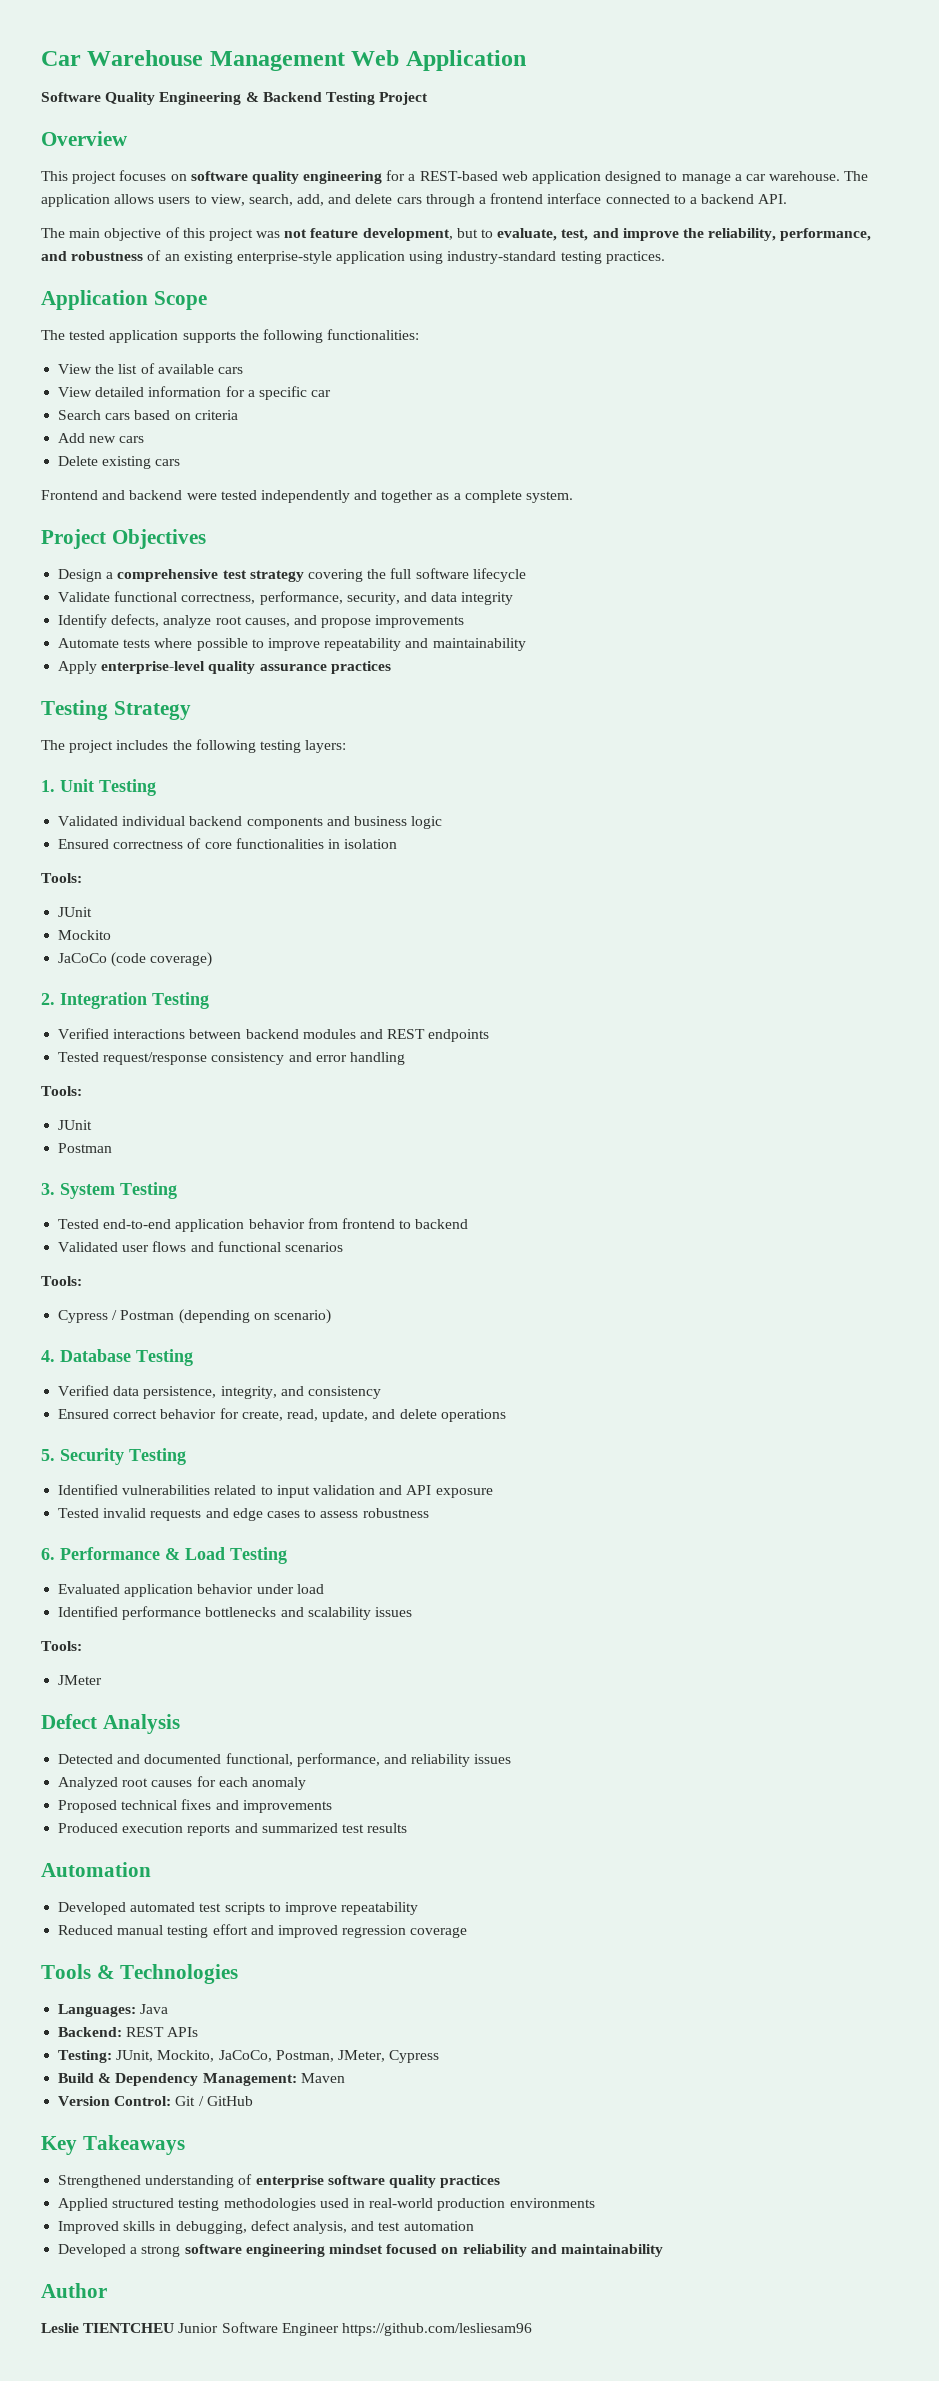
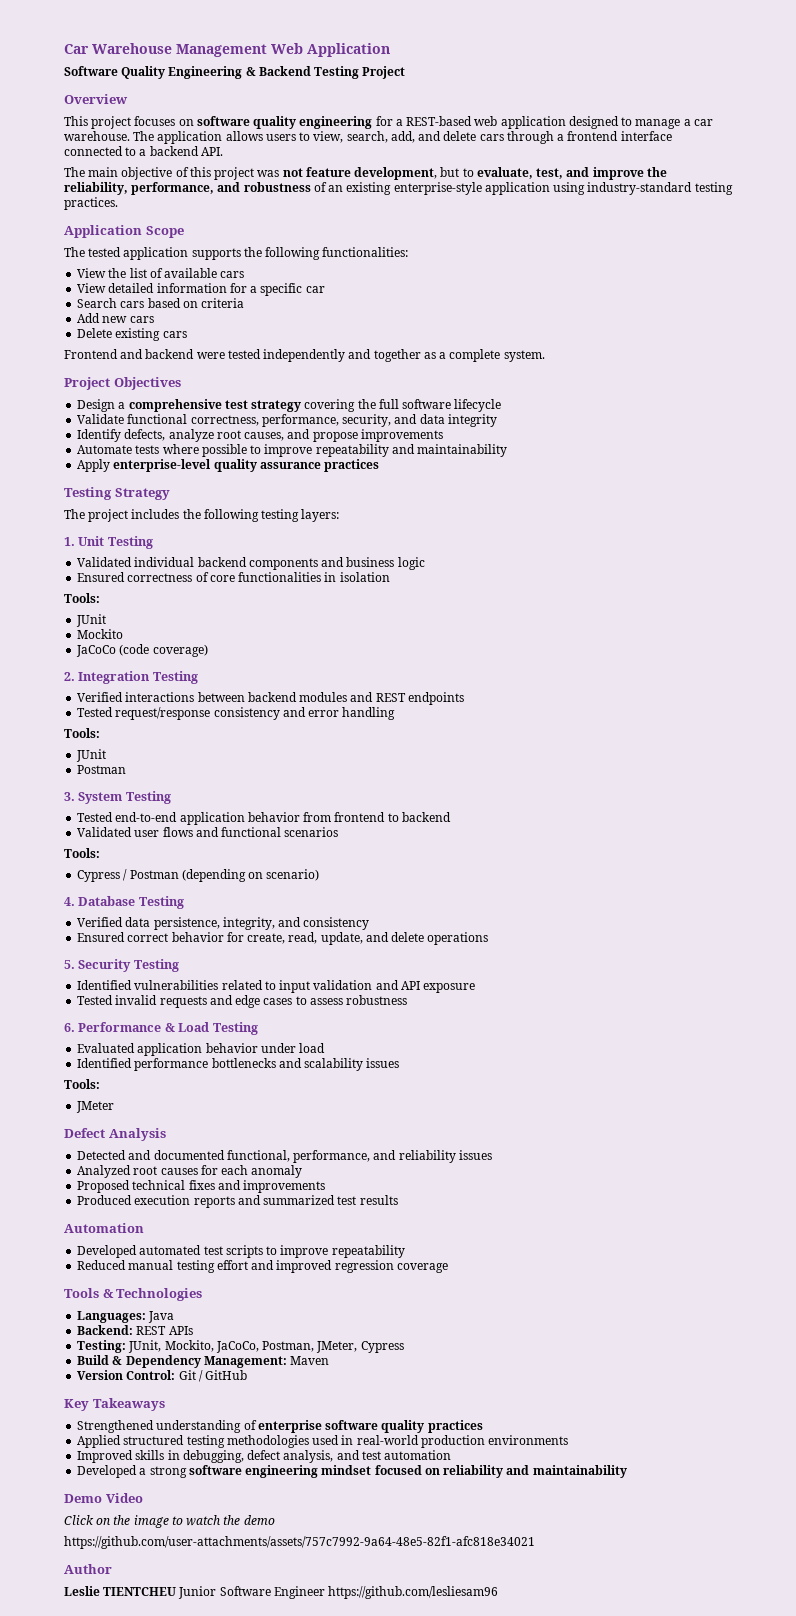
(663, 2250) none -> [64,1493,143,1503] [64,1515,275,1528] [64,1536,535,1549] // Demo Video // Click on the image to watch the demo // https://github.com/user-attachments/assets/757c7992-9a64-48e5-82f1-afc818e34021

